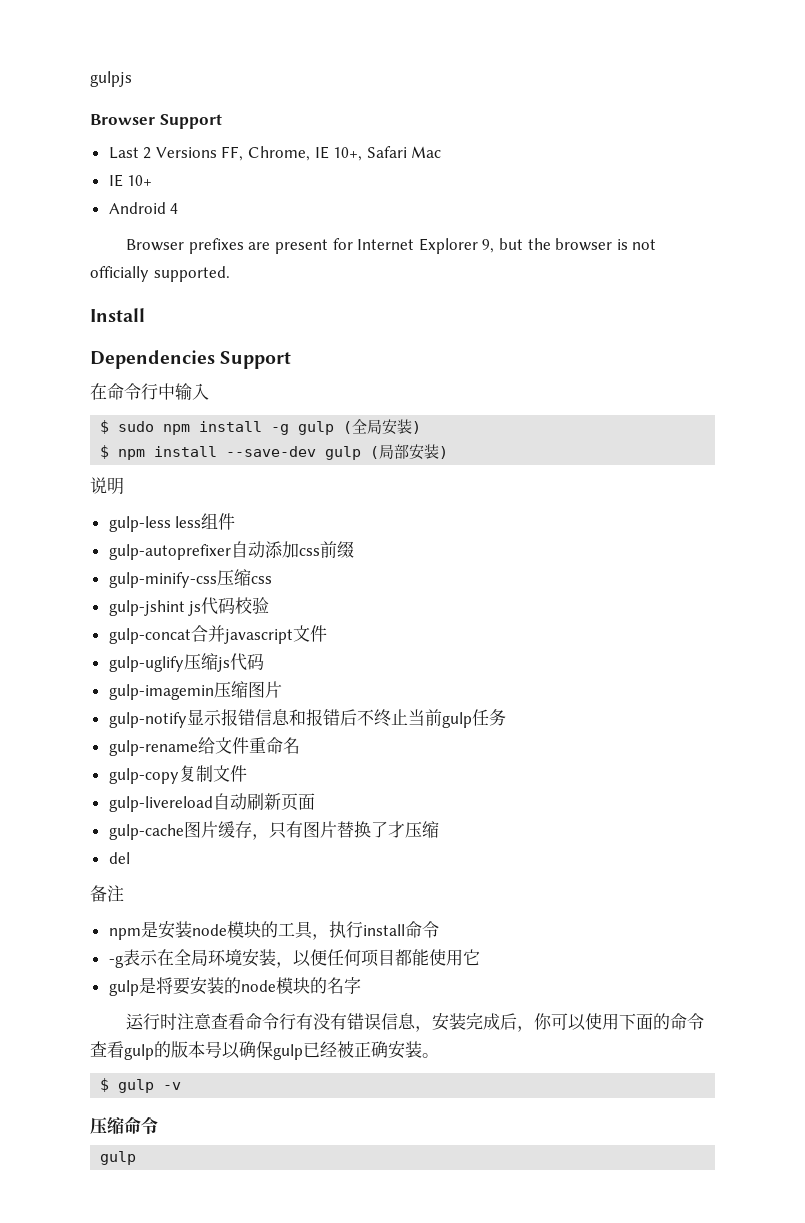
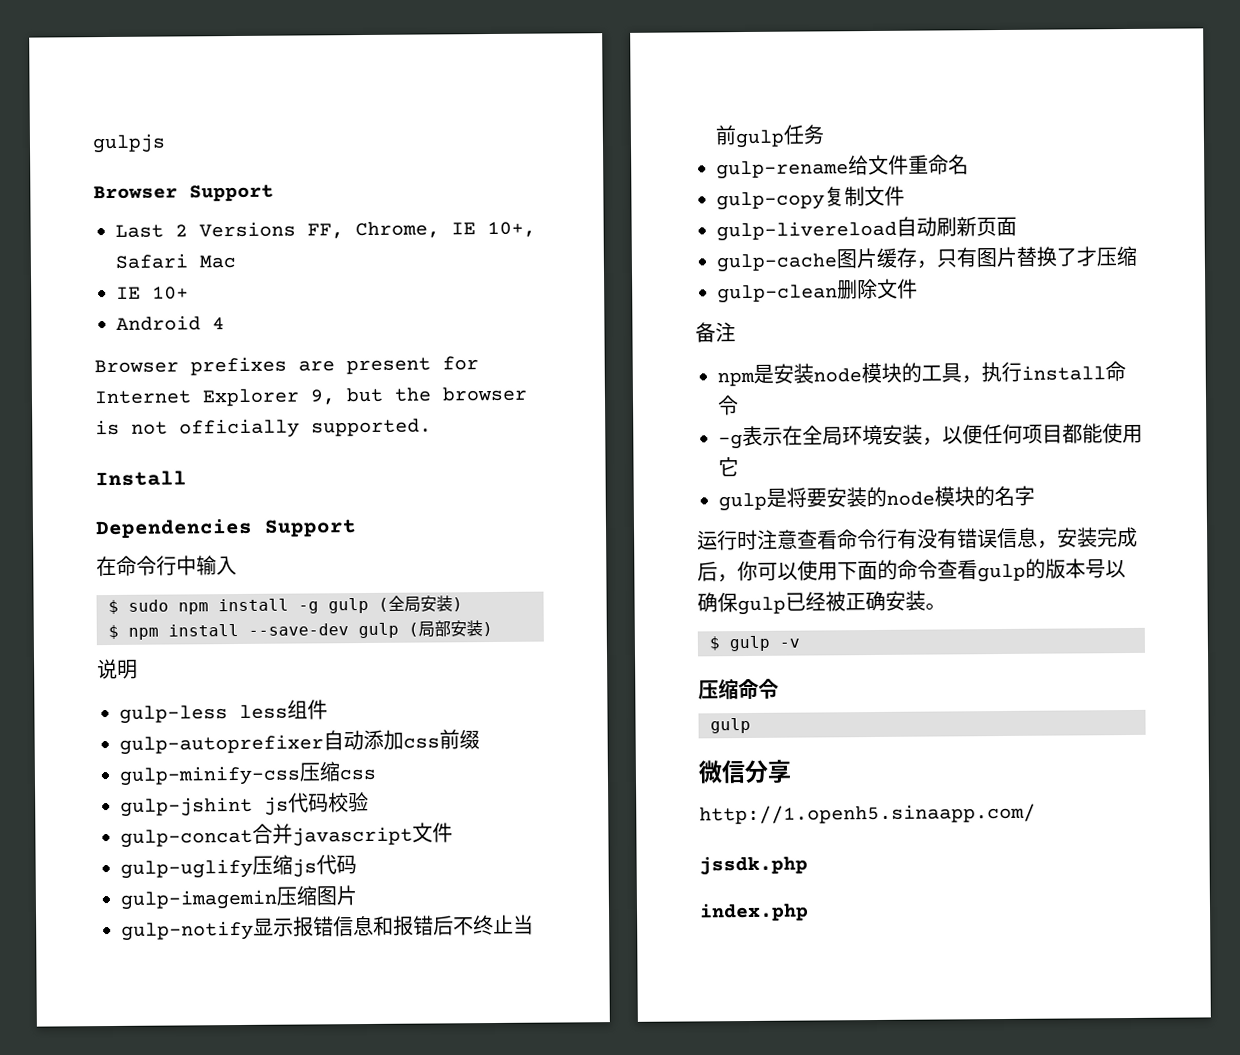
[108,852,130,864] del -> [717,278,918,304] gulp-clean删除文件
(137, 1158) none -> [698,759,792,784] [699,803,1036,825] [699,855,808,876] [699,902,809,922] // 微信分享 // http://1.openh5.sinaapp.com/ // jssdk.php // index.php

